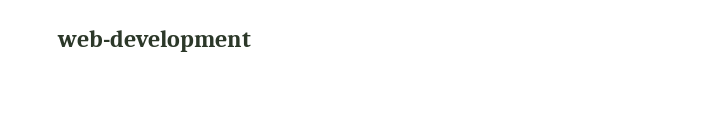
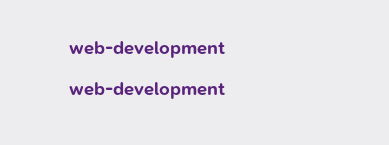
[57,30,251,52] web-development -> [69,41,225,58] [69,82,225,99] web-development // web-development

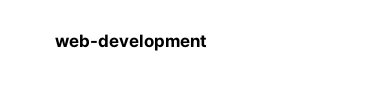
[69,41,225,58] [69,82,225,99] web-development // web-development -> [55,34,207,51] web-development

